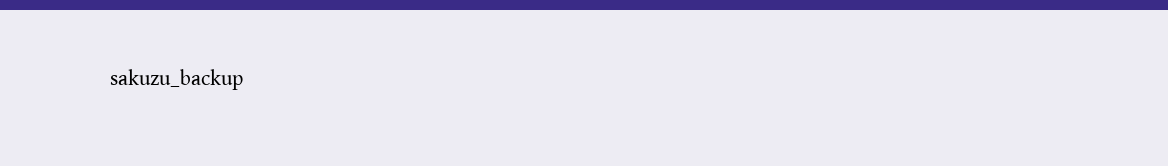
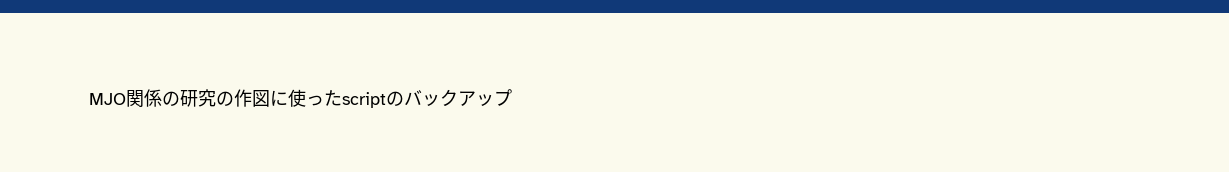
[110,69,243,90] sakuzu_backup -> [89,89,512,108] MJO関係の研究の作図に使ったscriptのバックアップ

